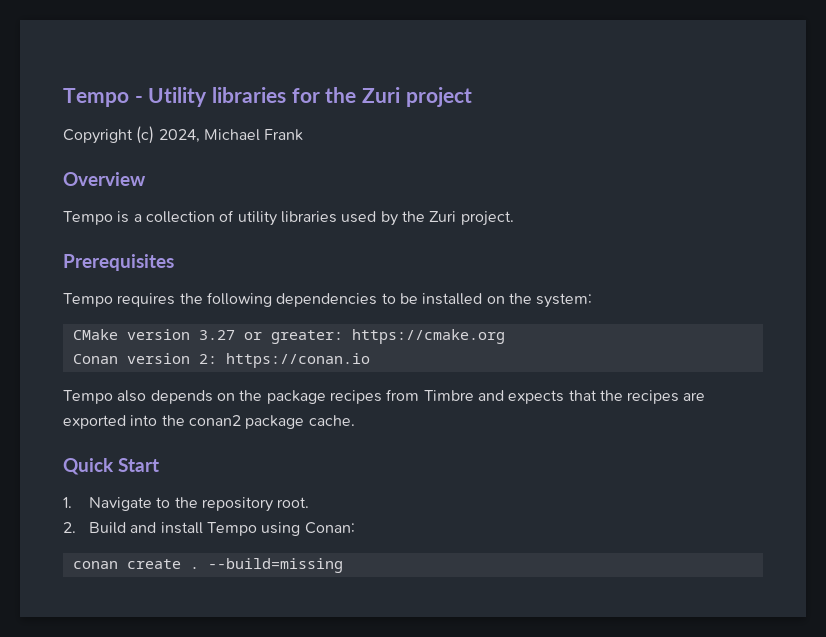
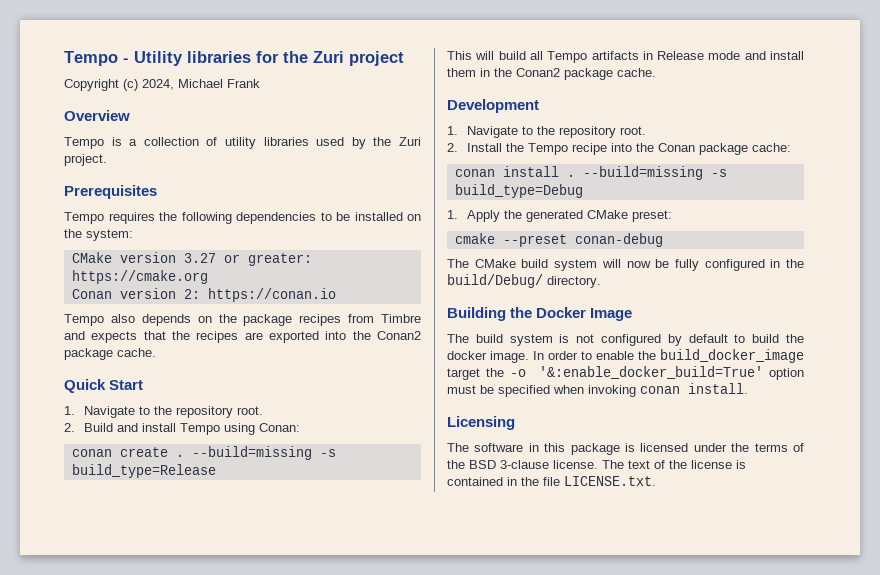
[188,415,241,426] conan2 -> [377,331,421,340] Conan2
(343, 565) none -> [319,449,336,457] [71,464,216,478] [447,51,804,63] [447,68,656,80] [447,99,539,113] [447,126,647,138] [447,143,792,155] [454,166,727,180] [454,184,583,198] [447,210,673,222] [454,233,663,247] [447,259,804,271] [447,274,601,288] [447,307,633,321] [447,334,804,346] [447,349,804,363] [447,366,804,380] [447,383,748,397] [447,416,515,430] [447,443,804,455] [447,460,746,469] [447,476,656,486] -s build_type=Release // This will build all Tempo artifacts in Release mode and install them in the Conan2 package cache. // Development // 1. Navigate to the repository root. // 2. Install the Tempo recipe into the Conan package cache: // conan install . --build=missing -s build_type=Debug // 1. Apply the generated CMake preset: // cmake --preset conan-debug // The CMake build system will now be fully configured in the build/Debug/ directory. // Building the Docker Image // The build system is not configured by default to build the docker image. In order to enable the build_docker_image target the -o '&:enable_docker_build=True' option must be specified when invoking conan install. // Licensing // The software in this package is licensed under the terms of the BSD 3-clause license. The text of the license is contained in the file LICENSE.txt.

